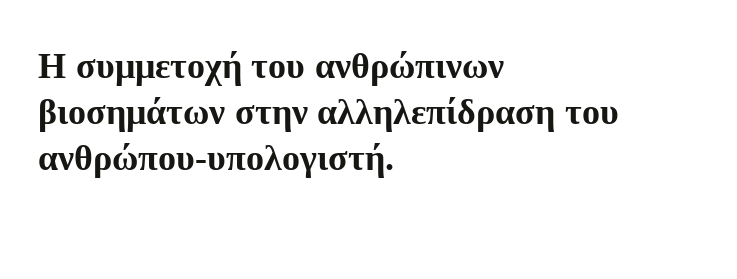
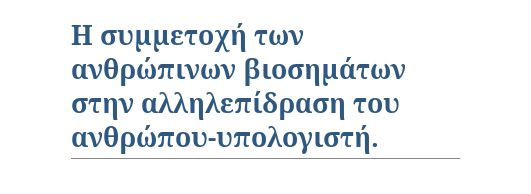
[251,60,306,78] του -> [254,29,305,45] των

